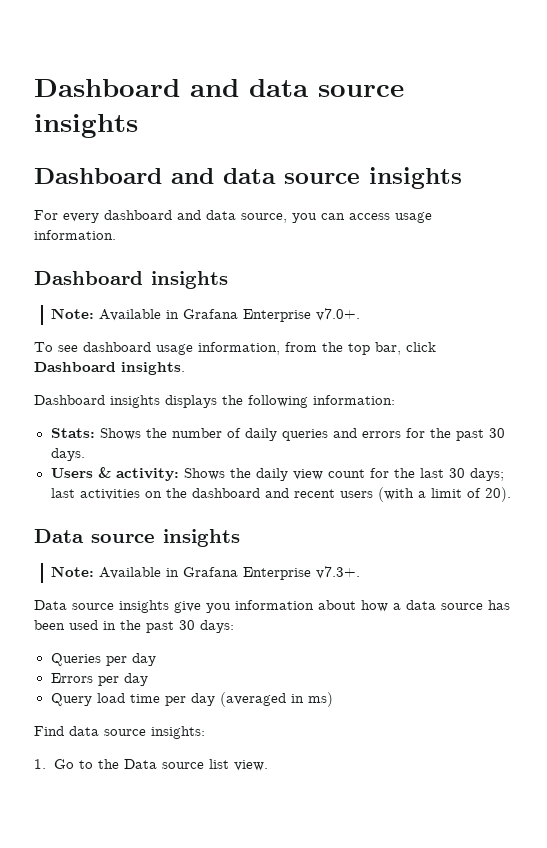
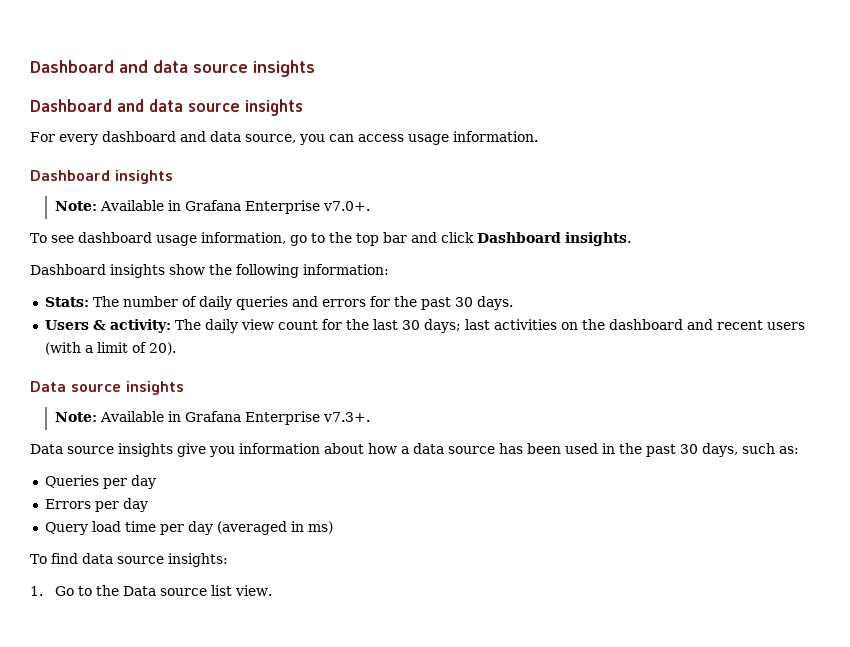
[285,342,401,355] from the top bar, -> [289,232,437,246] go to the top bar and
[165,395,217,408] displays -> [169,264,205,275] show
[99,428,167,440] Shows the -> [92,296,119,307] The
[183,468,251,480] Shows the -> [174,319,201,330] The
[200,620,234,633] days: -> [702,443,799,457] days, such as:
[34,726,64,736] Find -> [30,553,78,564] To find

